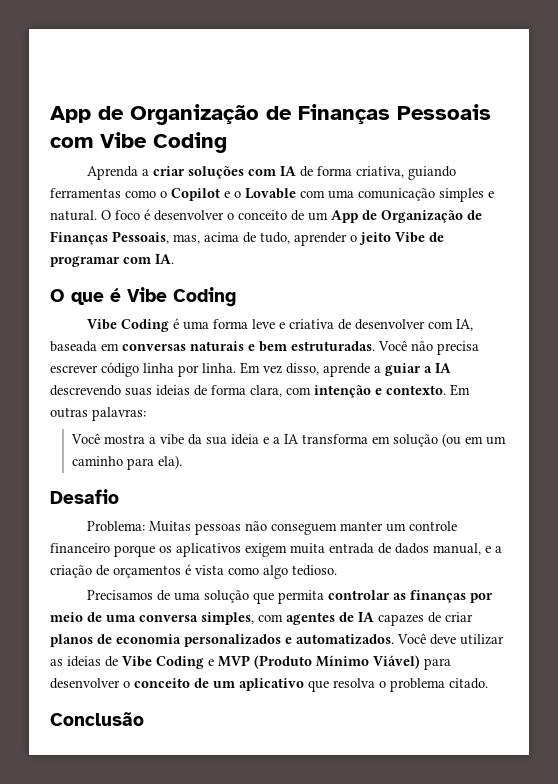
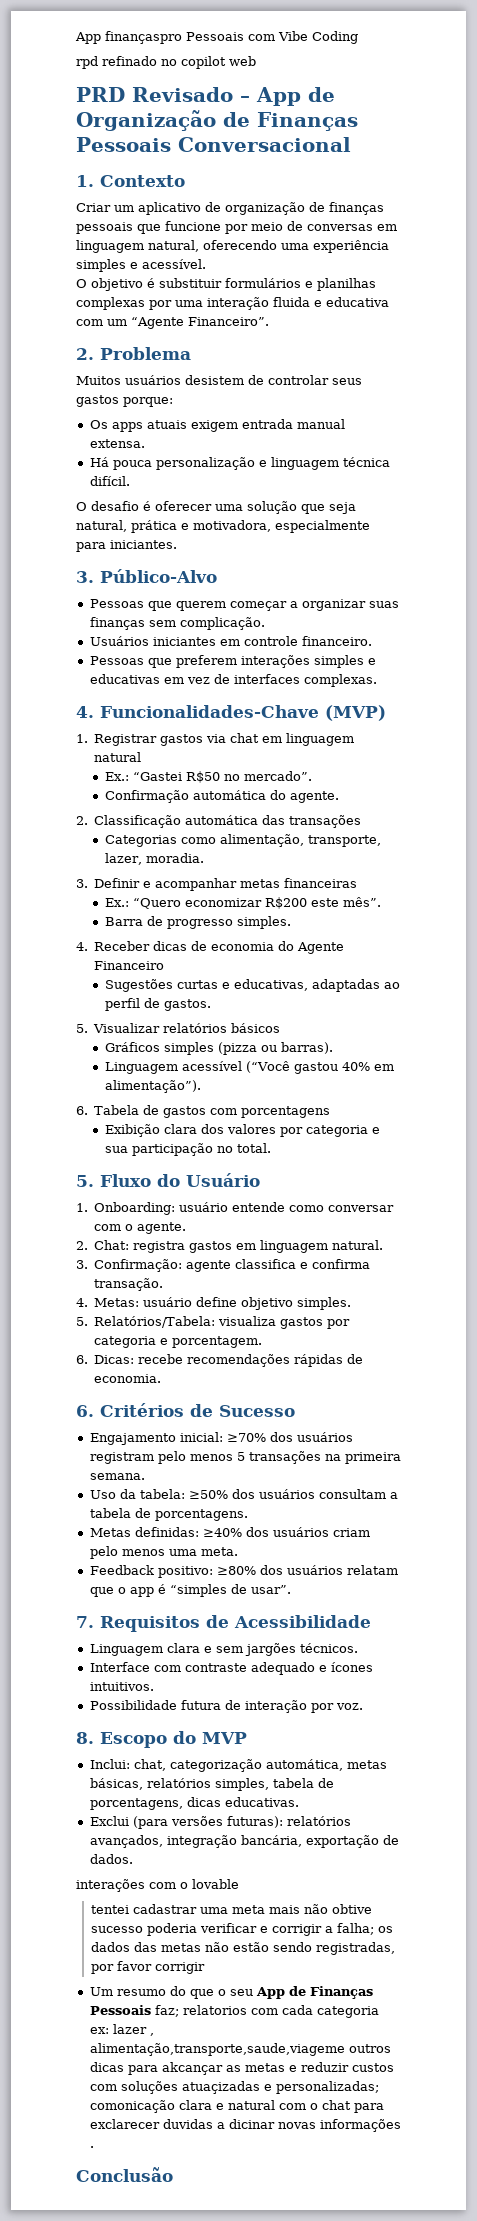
[50,106,91,123] App -> [75,31,358,44] [76,56,256,69] [76,87,301,106] App finançaspro Pessoais com Vibe Coding // rpd refinado no copilot web // PRD Revisado – App
[50,132,227,153] [87,166,457,180] [50,188,494,202] [50,209,482,223] [50,231,444,246] [50,254,174,267] [50,287,236,307] [87,318,474,332] [50,340,479,355] [50,362,451,377] [50,384,470,398] [50,407,146,421] [70,433,506,447] [71,455,182,470] [50,489,119,504] [87,521,458,535] [50,543,502,557] [50,564,337,579] [87,590,494,604] [50,612,473,626] [50,633,504,647] [50,655,451,670] [50,678,488,692] com Vibe Coding // Aprenda a criar soluções com IA de forma criativa, guiando ferramentas como o Copilot e o Lovable com uma comunicação simples e natural. O foco é desenvolver o conceito de um App de Organização de Finanças Pessoais, mas, acima de tudo, aprender o jeito Vibe de programar com IA. // O que é Vibe Coding // Vibe Coding é uma forma leve e criativa de desenvolver com IA, baseada em conversas naturais e bem estruturadas. Você não precisa escrever código linha por linha. Em vez disso, aprende a guiar a IA descrevendo suas ideias de forma clara, com intenção e contexto. Em outras palavras: // Você mostra a vibe da sua ideia e a IA transforma em solução (ou em um caminho para ela). // Desafio // Problema: Muitas pessoas não conseguem manter um controle financeiro porque os aplicativos exigem muita entrada de dados manual, e a criação de orçamentos é vista como algo tedioso. // Precisamos de uma solução que permita controlar as finanças por meio de uma conversa simples, com agentes de IA capazes de criar planos de economia personalizados e automatizados. Você deve utilizar as ideias de Vibe Coding e MVP (Produto Mínimo Viável) para desenvolver o conceito de um aplicativo que resolva o problema citado. -> [178,137,351,152] [76,175,185,187] [76,202,384,215] [76,221,397,234] [76,240,389,253] [76,259,206,272] [76,278,376,291] [76,297,389,310] [76,317,269,329] [76,347,191,360] [76,375,362,385] [76,395,173,407] [89,419,345,432] [89,439,145,448] [89,457,390,470] [89,476,130,486] [76,501,356,514] [76,520,370,533] [76,540,177,552] [76,569,217,583] [89,599,399,611] [89,617,265,630] [89,636,372,646] [89,655,376,668] [89,674,377,687] [76,705,386,721] [76,733,355,746] [94,752,142,762] [104,771,312,783] [104,790,339,803] [76,815,362,828] [104,834,381,847] [104,853,204,865] [76,878,358,891] [104,897,381,909] [104,916,291,929] [76,941,345,954] [94,961,165,970] [104,979,400,992] [104,998,211,1011] [76,1023,281,1033] [104,1042,333,1055] [104,1061,394,1074] [104,1080,201,1093] [76,1105,331,1118] [104,1124,380,1137] [104,1143,271,1156] [76,1173,260,1187] [76,1202,395,1215] [94,1222,187,1234] [76,1240,384,1253] [76,1259,371,1272] [94,1278,164,1291] [76,1297,352,1310] [76,1316,351,1329] [94,1336,263,1348] [76,1354,364,1367] [94,1374,162,1383] [76,1403,295,1417] [89,1432,353,1445] [89,1451,401,1464] [89,1473,145,1480] [89,1489,398,1499] [89,1508,248,1521] [89,1527,370,1537] [89,1546,238,1559] [89,1565,398,1578] [89,1584,291,1597] [76,1615,371,1632] [89,1643,358,1656] [89,1662,373,1675] [89,1682,154,1691] [89,1700,363,1713] [76,1731,247,1748] [89,1759,387,1772] [89,1778,334,1791] [89,1797,299,1810] [89,1816,351,1829] [89,1835,399,1848] [89,1854,133,1864] [76,1879,239,1892] [90,1904,372,1914] [90,1923,393,1936] [90,1942,395,1955] [90,1961,205,1974] [89,1986,373,1999] [89,2005,379,2018] [89,2024,154,2036] [89,2043,391,2056] [89,2062,394,2075] [89,2081,379,2094] [89,2100,384,2113] [89,2119,401,2132] [89,2146,94,2148] Conversacional // 1. Contexto // Criar um aplicativo de organização de finanças pessoais que funcione por meio de conversas em linguagem natural, oferecendo uma experiência simples e acessível. // O objetivo é substituir formulários e planilhas complexas por uma interação fluida e educativa com um “Agente Financeiro”. // 2. Problema // Muitos usuários desistem de controlar seus gastos porque: // Os apps atuais exigem entrada manual extensa. // Há pouca personalização e linguagem técnica difícil. // O desafio é oferecer uma solução que seja natural, prática e motivadora, especialmente para iniciantes. // 3. Público-Alvo // Pessoas que querem começar a organizar suas finanças sem complicação. // Usuários iniciantes em controle financeiro. // Pessoas que preferem interações simples e educativas em vez de interfaces complexas. // 4. Funcionalidades-Chave (MVP) // 1. Registrar gastos via chat em linguagem natural // Ex.: “Gastei R$50 no mercado”. // Confirmação automática do agente. // 2. Classificação automática das transações // Categorias como alimentação, transporte, lazer, moradia. // 3. Definir e acompanhar metas financeiras // Ex.: “Quero economizar R$200 este mês”. // Barra de progresso simples. // 4. Receber dicas de economia do Agente Financeiro // Sugestões curtas e educativas, adaptadas ao perfil de gastos. // 5. Visualizar relatórios básicos // Gráficos simples (pizza ou barras). // Linguagem acessível (“Você gastou 40% em alimentação”). // 6. Tabela de gastos com porcentagens // Exibição clara dos valores por categoria e sua participação no total. // 5. Fluxo do Usuário // 1. Onboarding: usuário entende como conversar com o agente. // 2. Chat: registra gastos em linguagem natural. // 3. Confirmação: agente classifica e confirma transação. // 4. Metas: usuário define objetivo simples. // 5. Relatórios/Tabela: visualiza gastos por categoria e porcentagem. // 6. Dicas: recebe recomendações rápidas de economia. // 6. Critérios de Sucesso // Engajamento inicial: ≥70% dos usuários registram pelo menos 5 transações na primeira semana. // Uso da tabela: ≥50% dos usuários consultam a tabela de porcentagens. // Metas definidas: ≥40% dos usuários criam pelo menos uma meta. // Feedback positivo: ≥80% dos usuários relatam que o app é “simples de usar”. // 7. Requisitos de Acessibilidade // Linguagem clara e sem jargões técnicos. // Interface com contraste adequado e ícones intuitivos. // Possibilidade futura de interação por voz. // 8. Escopo do MVP // Inclui: chat, categorização automática, metas básicas, relatórios simples, tabela de porcentagens, dicas educativas. // Exclui (para versões futuras): relatórios avançados, integração bancária, exportação de dados. // interações com o lovable // tentei cadastrar uma meta mais não obtive sucesso poderia verificar e corrigir a falha; os dados das metas não estão sendo registradas, por favor corrigir // Um resumo do que o seu App de Finanças Pessoais faz; relatorios com cada categoria ex: lazer , alimentação,transporte,saude,viageme outros dicas para akcançar as metas e reduzir custos com soluções atuaçizadas e personalizadas; comonicação clara e natural com o chat para exclarecer duvidas a dicinar novas informações .

